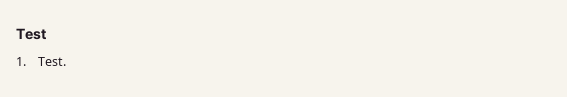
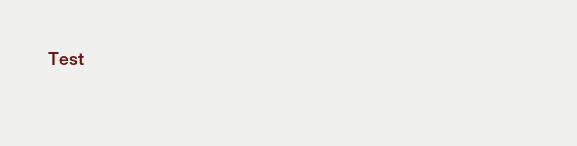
[16,57,67,66] // 1. Test. -> (84, 58) none

